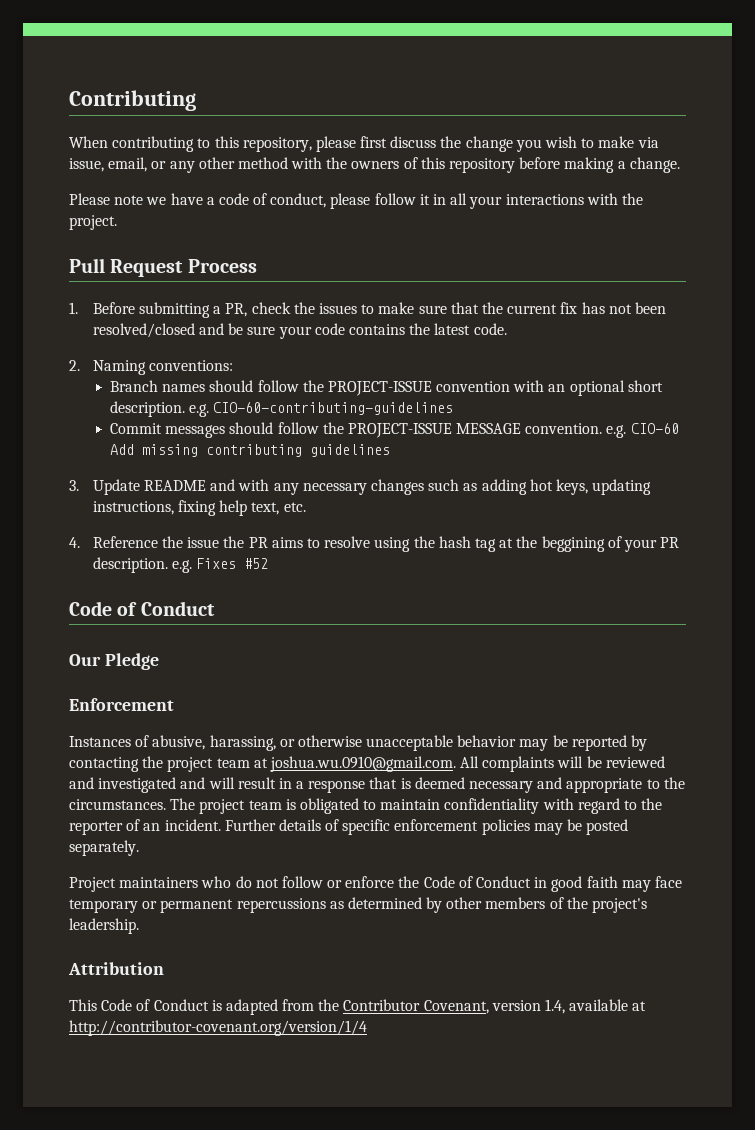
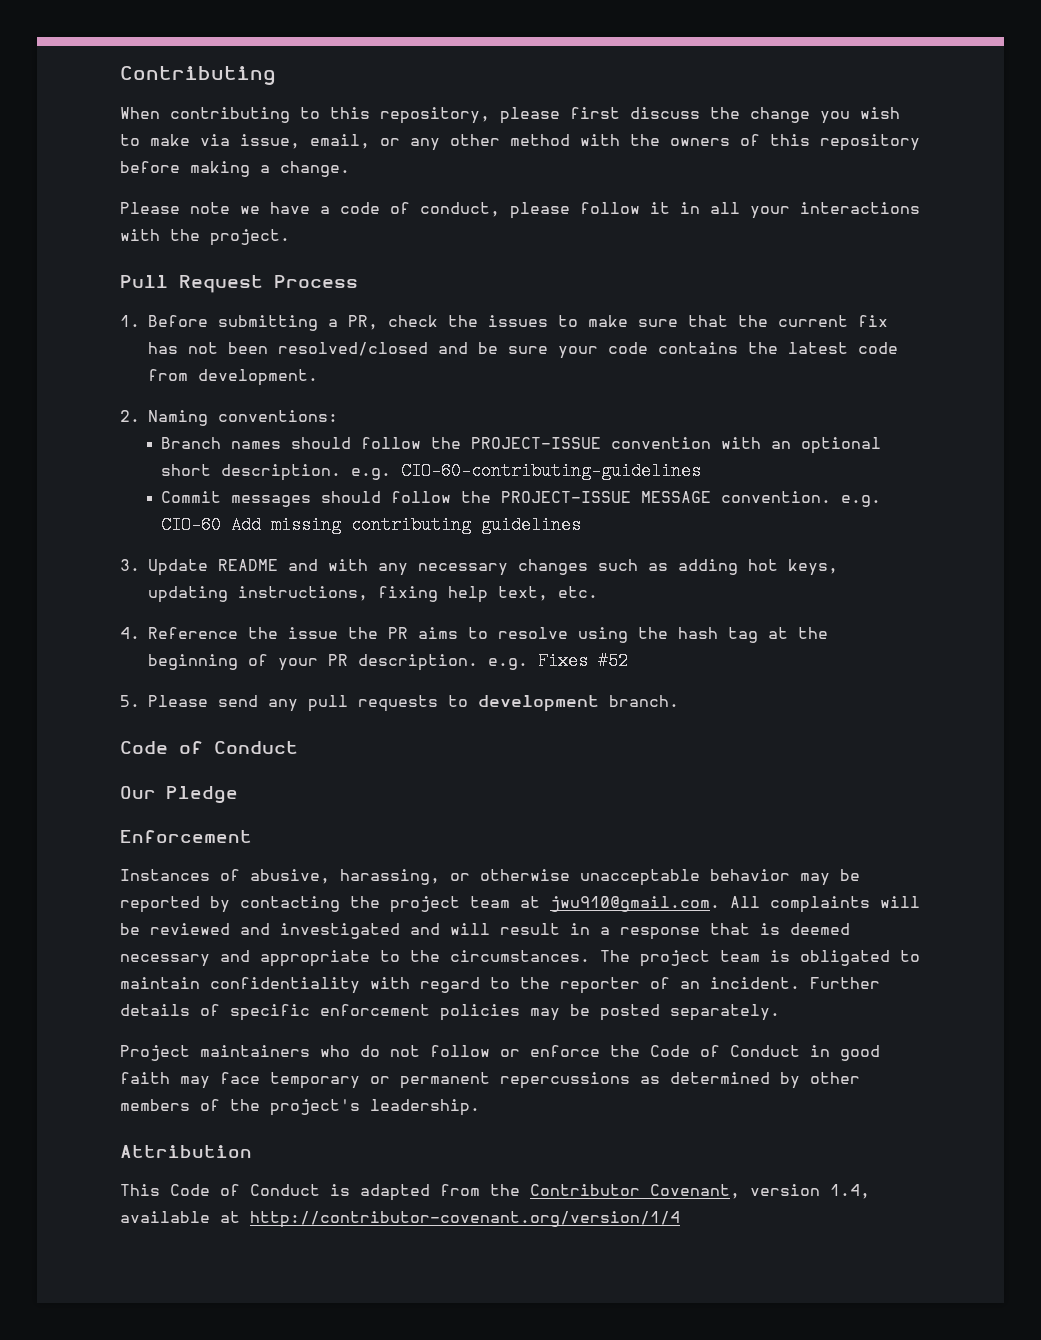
[473,323,507,335] code. -> [858,342,898,354] [148,369,318,386] code from development.
[541,536,605,552] beggining -> [148,654,238,670] beginning
(269, 563) none -> [120,695,679,712] // 5. Please send any pull requests to development branch.
[269,756,456,772] joshua.wu.0910@gmail.com. -> [550,896,720,912] jwu910@gmail.com.

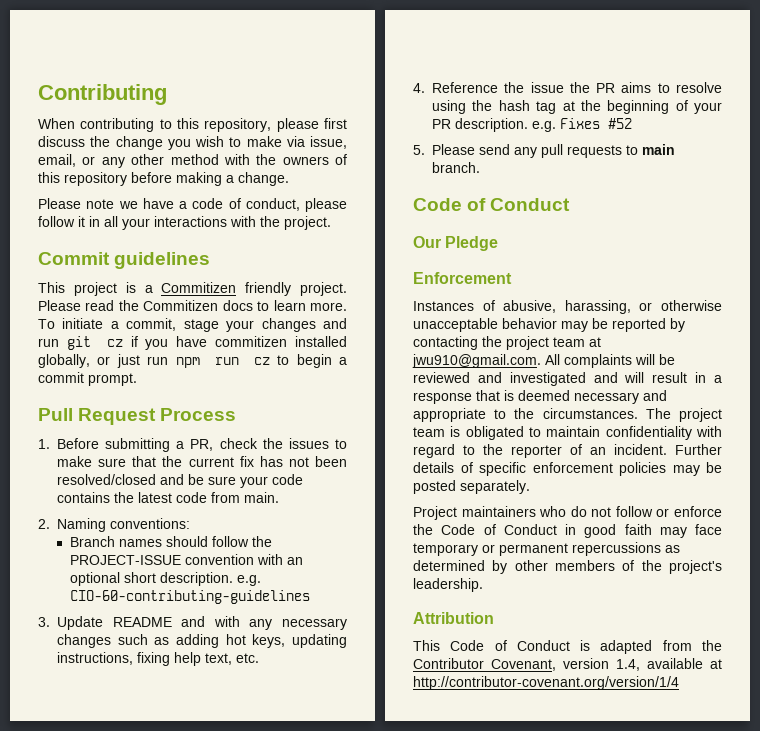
(290, 237) none -> [38,252,211,269] [38,282,347,296] [38,300,347,311] [38,318,347,332] [38,336,347,350] [38,354,347,368] [38,372,137,386] // Commit guidelines // This project is a Commitizen friendly project. Please read the Commitizen docs to learn more. To initiate a commit, stage your changes and run git cz if you have commitizen installed globally, or just run npm run cz to begin a commit prompt.
[198,369,318,386] development. -> [244,492,279,503] main.
[161,491,882,507] [161,516,582,534] // Commit messages should follow the PROJECT-ISSUE MESSAGE convention. e.g. CIO-60 Add missing contributing guidelines -> (310, 597) none
[478,695,599,712] development -> [642,144,675,155] main

